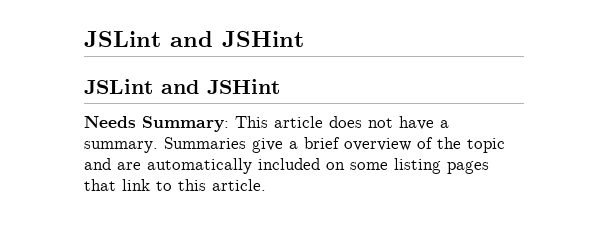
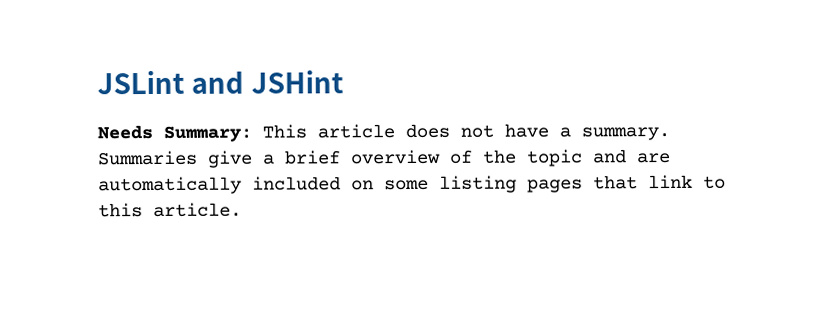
[84,31,304,47] [84,79,280,94] JSLint and JSHint // JSLint and JSHint -> [97,70,344,95] JSLint and JSHint

